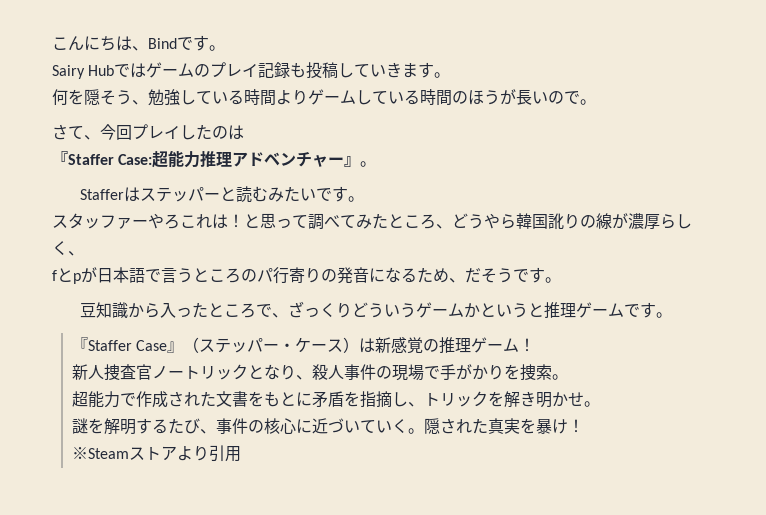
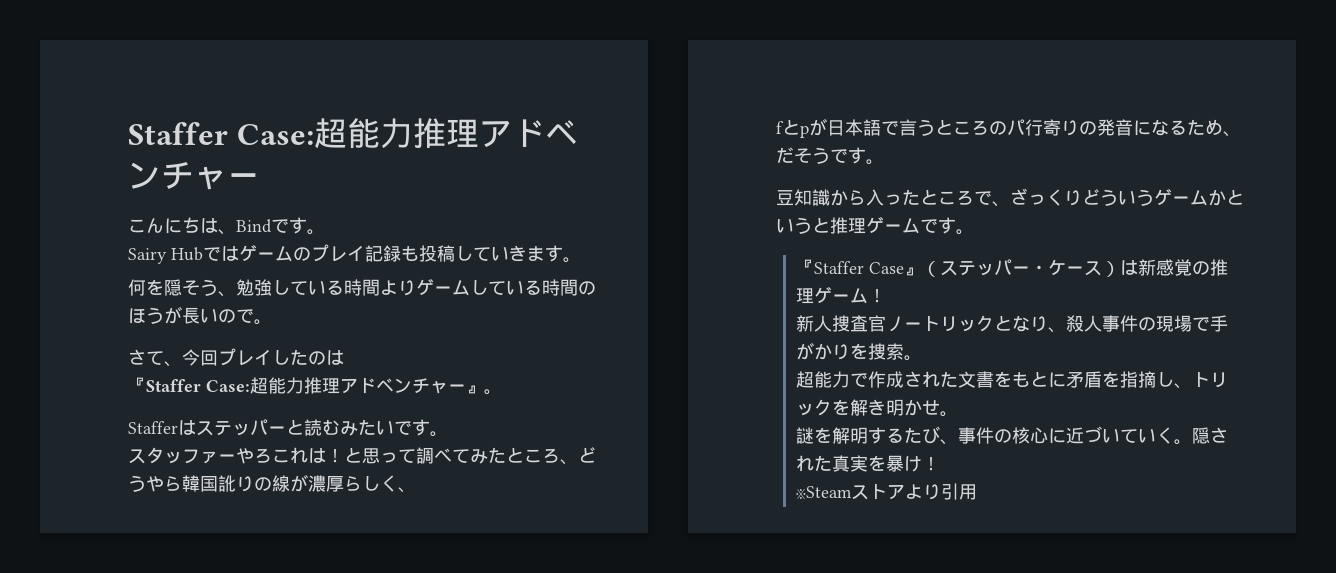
(52, 43) none -> [128,118,578,149] [128,161,260,190] Staffer Case:超能力推理アドベンチャー //

